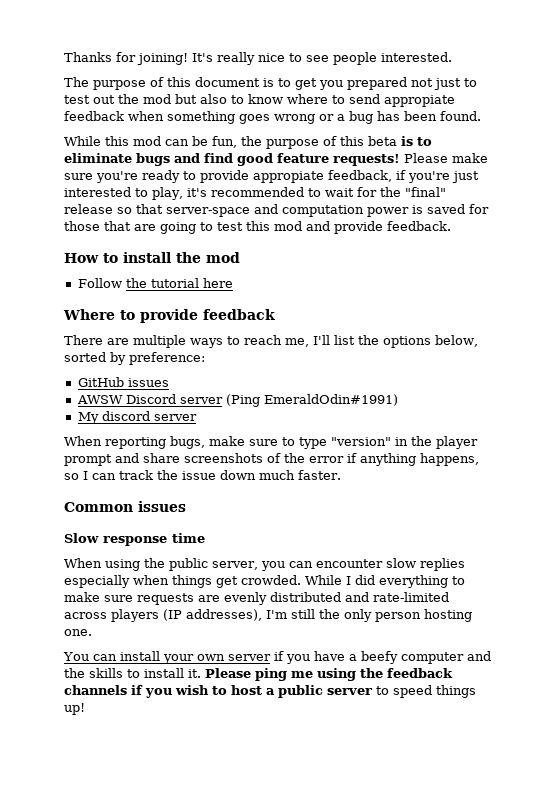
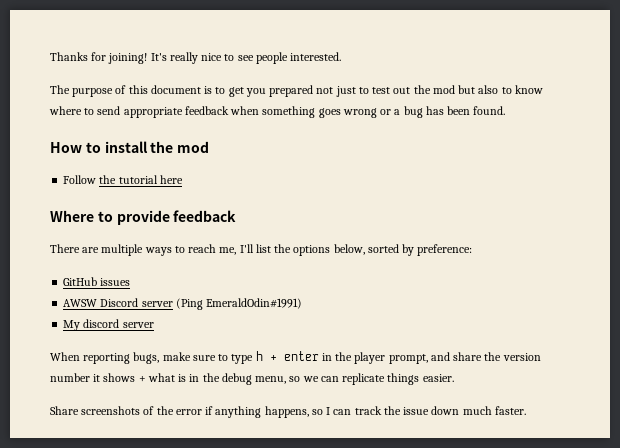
[384,95,455,107] appropiate -> [123,107,183,118] appropriate
[64,136,432,149] [64,153,488,166] [64,170,479,183] [64,187,446,200] [64,204,489,217] [64,221,451,234] // While this mod can be fun, the purpose of this beta is to eliminate bugs and find good feature requests! Please make sure you're ready to provide appropiate feedback, if you're just interested to play, it's recommended to wait for the "final" release so that server-space and computation power is saved for those that are going to test this mod and provide feedback. -> (506, 110) none
[331,437,391,446] "version" -> [255,351,319,361] h + enter
[64,454,112,466] prompt -> [388,354,428,364] prompt,
(180, 458) none -> [484,352,541,361] [50,373,454,385] [50,406,79,415] the version number it shows + what is in the debug menu, so we can replicate things easier. // Share
[64,501,186,512] [64,533,205,546] [64,558,465,571] [64,575,465,588] [64,592,449,605] [64,609,472,622] [64,629,92,636] [63,651,491,664] [64,668,453,681] [64,685,476,698] [64,703,85,715] // Common issues // Slow response time // When using the public server, you can encounter slow replies especially when things get crowded. While I did everything to make sure requests are evenly distributed and rate-limited across players (IP addresses), I'm still the only person hosting one. // You can install your own server if you have a beefy computer and the skills to install it. Please ping me using the feedback channels if you wish to host a public server to speed things up! -> (526, 410) none

